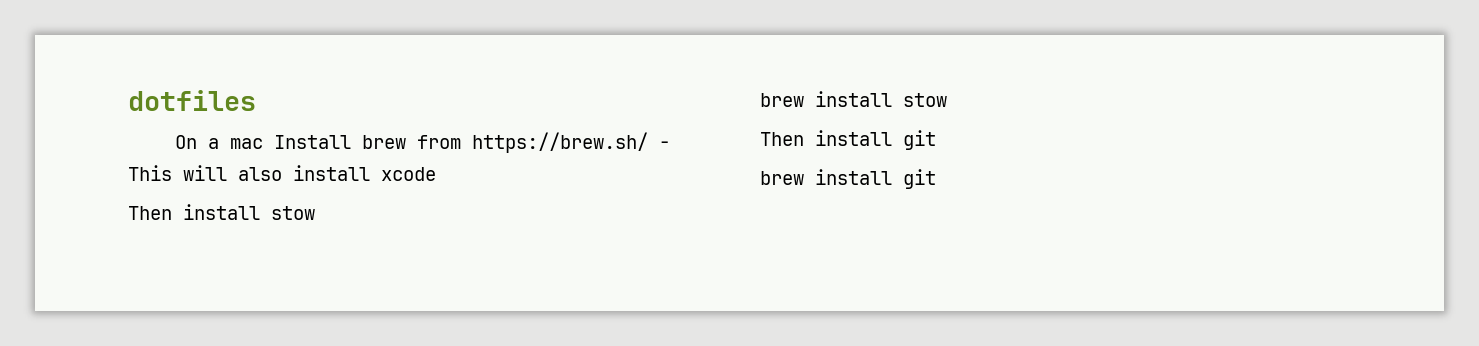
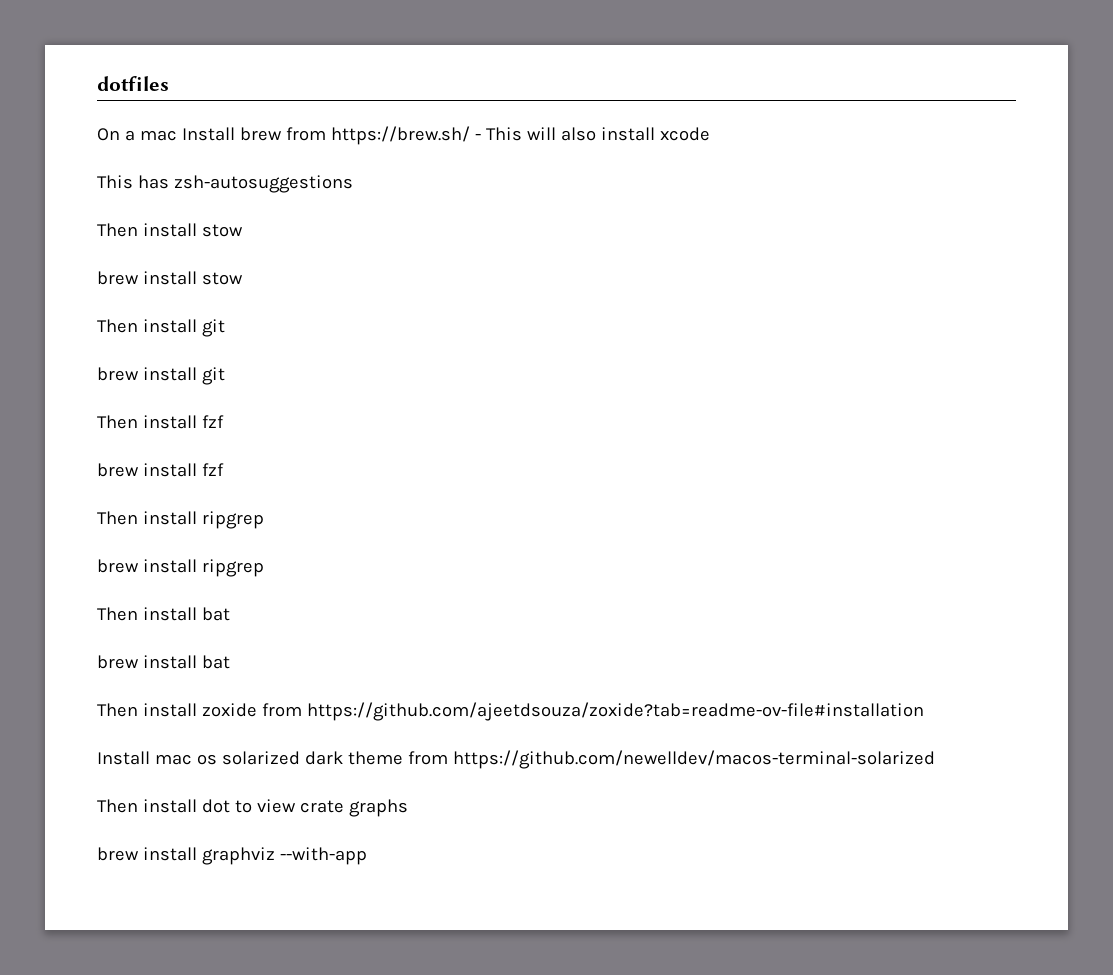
(436, 174) none -> [97,175,353,193] // This has zsh-autosuggestions
(936, 179) none -> [97,415,224,429] [97,463,224,477] [97,511,264,529] [97,559,264,577] [97,607,230,621] [97,655,230,669] [97,702,924,721] [97,750,935,769] [97,799,408,817] [97,847,367,865] // Then install fzf // brew install fzf // Then install ripgrep // brew install ripgrep // Then install bat // brew install bat // Then install zoxide from https://github.com/ajeetdsouza/zoxide?tab=readme-ov-file#installation // Install mac os solarized dark theme from https://github.com/newelldev/macos-terminal-solarized // Then install dot to view crate graphs // brew install graphviz --with-app

